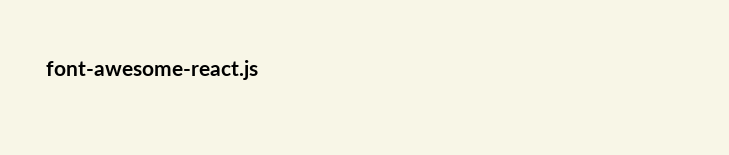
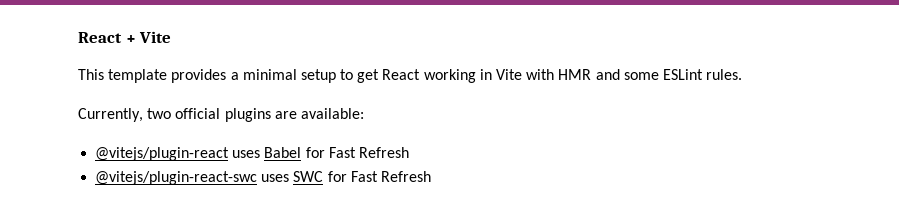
[46,60,258,80] font-awesome-react.js -> [78,31,172,43] [78,69,743,83] [78,108,364,122] [95,147,409,161] [95,171,431,185] React + Vite // This template provides a minimal setup to get React working in Vite with HMR and some ESLint rules. // Currently, two official plugins are available: // @vitejs/plugin-react uses Babel for Fast Refresh // @vitejs/plugin-react-swc uses SWC for Fast Refresh

